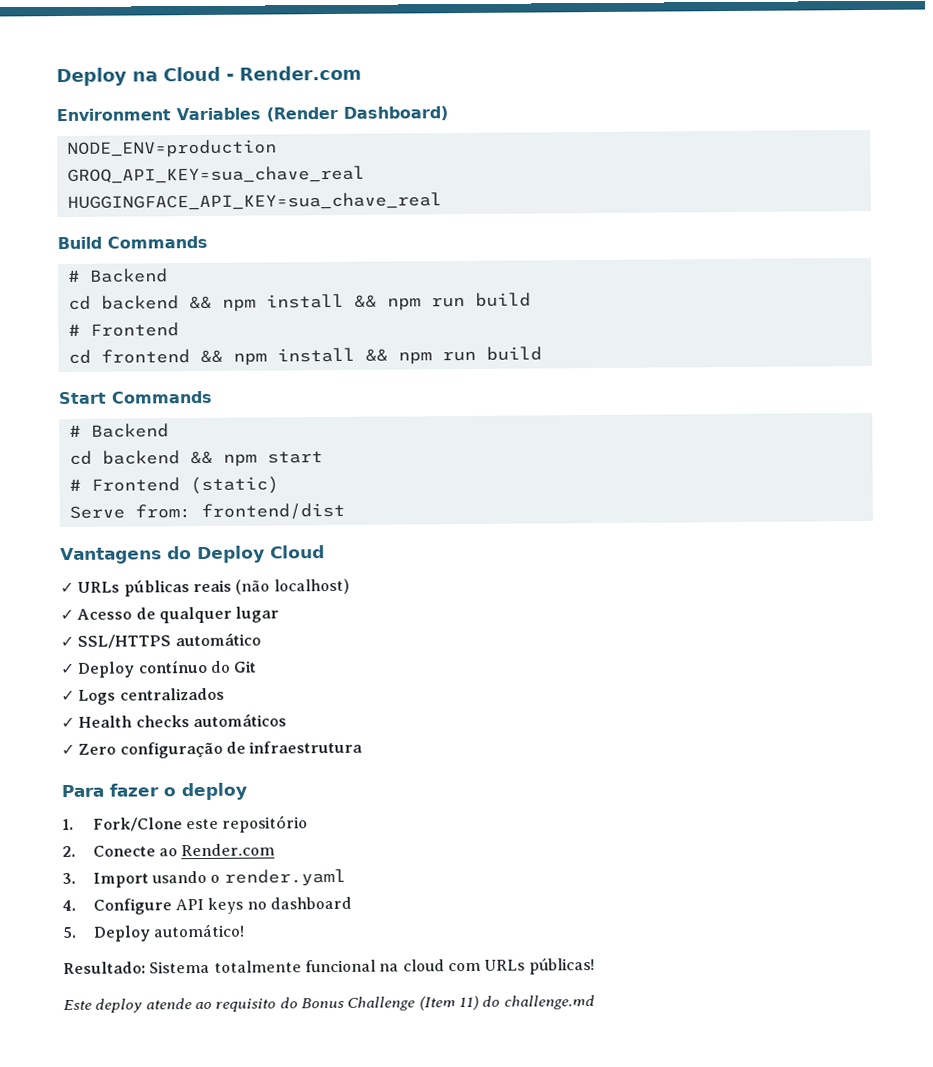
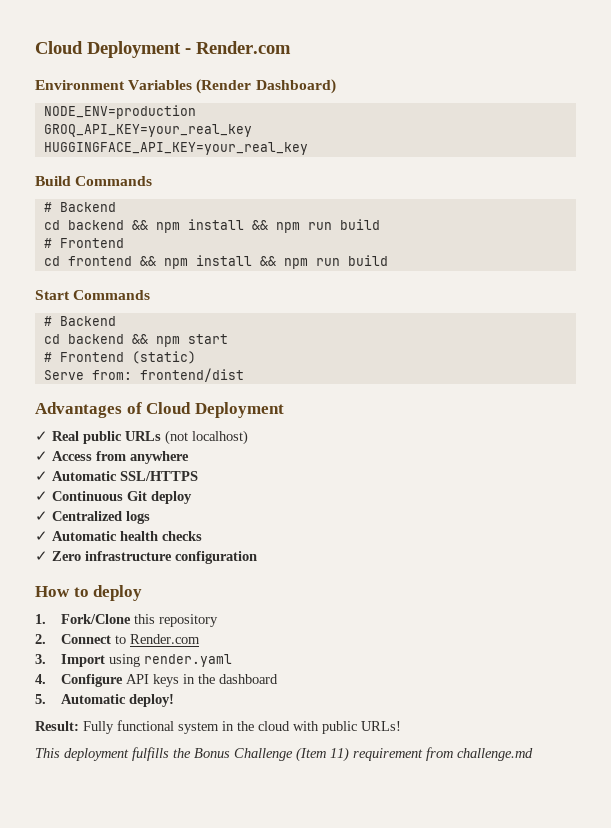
[56,66,221,87] Deploy na Cloud -> [35,41,181,58] Cloud Deployment
[66,165,365,184] [66,192,442,211] GROQ_API_KEY=sua_chave_real // HUGGINGFACE_API_KEY=sua_chave_real -> [43,124,252,137] [43,142,308,155] GROQ_API_KEY=your_real_key // HUGGINGFACE_API_KEY=your_real_key
[60,545,325,565] [60,578,350,597] [60,606,280,624] [60,635,74,648] Vantagens do Deploy Cloud // ✓ URLs públicas reais (não localhost) // ✓ Acesso de qualquer lugar // ✓ -> [35,402,284,418] [35,430,248,445] [35,451,189,464] [35,471,117,481] Advantages of Cloud Deployment // ✓ Real public URLs (not localhost) // ✓ Access from anywhere // ✓ Automatic
[174,632,261,647] [60,660,231,678] automático // ✓ Deploy contínuo do -> [35,491,123,501] // ✓ Continuous
[61,687,225,705] [61,715,133,729] // ✓ Logs centralizados // ✓ Health -> [151,491,192,504] [35,511,150,524] [35,531,158,541] deploy // ✓ Centralized logs // ✓ Automatic health
[192,713,287,728] automáticos -> (202, 536) none
[119,740,364,759] [61,783,176,798] configuração de infraestrutura // Para fazer o -> [85,551,257,564] [35,586,89,597] infrastructure configuration // How to
[186,815,309,833] este repositório -> [134,614,219,627] this repository
[92,845,179,857] Conecte ao -> [61,634,127,644] Connect to
[152,870,221,884] usando o -> [109,654,141,667] using
[246,901,267,910] no -> [183,674,216,684] in the
[92,923,246,942] [63,958,595,975] [63,997,298,1013] Deploy automático! // Resultado: Sistema totalmente funcional na cloud com URLs públicas! // Este deploy atende ao requisito do -> [61,694,175,707] [35,720,401,734] [35,747,191,761] Automatic deploy! // Result: Fully functional system in the cloud with public URLs! // This deployment fulfills the
[482,995,501,1007] do -> [353,747,453,761] requirement from

